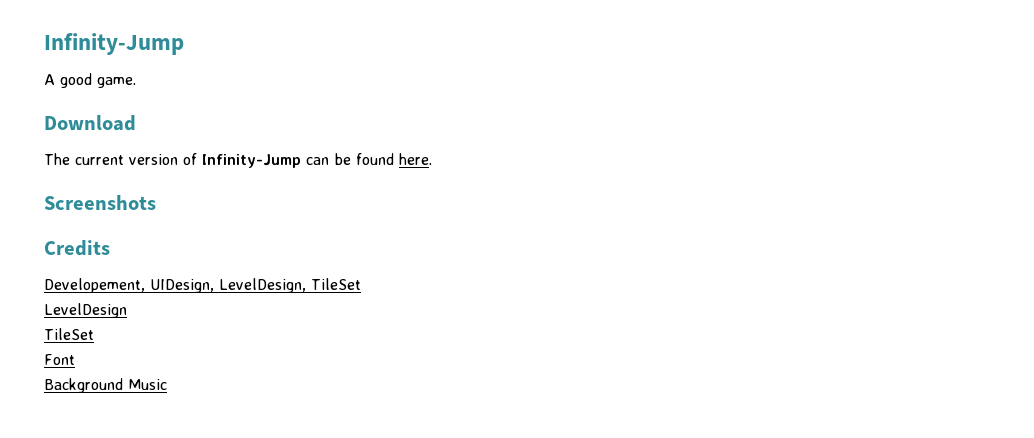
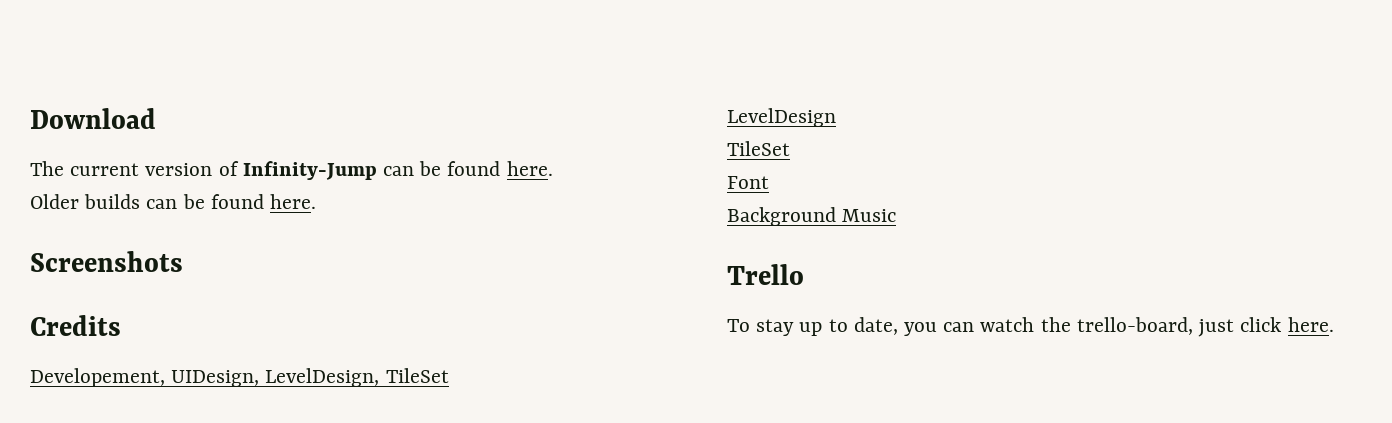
[44,33,184,55] [44,73,136,88] Infinity-Jump // A good game. // -> (30, 118) none
(432, 159) none -> [30,194,317,209] // Older builds can be found here.
(167, 384) none -> [727,264,804,285] [727,317,1334,337] // Trello // To stay up to date, you can watch the trello-board, just click here.

